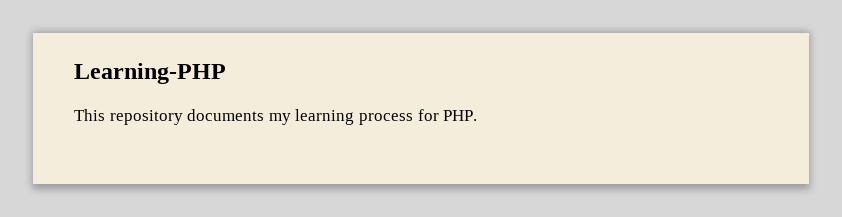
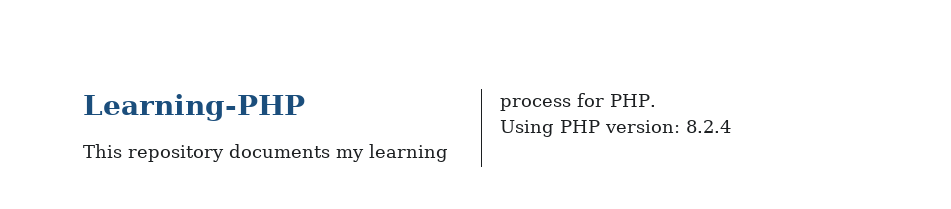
(478, 115) none -> [500,120,731,137] // Using PHP version: 8.2.4

